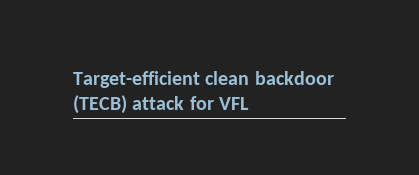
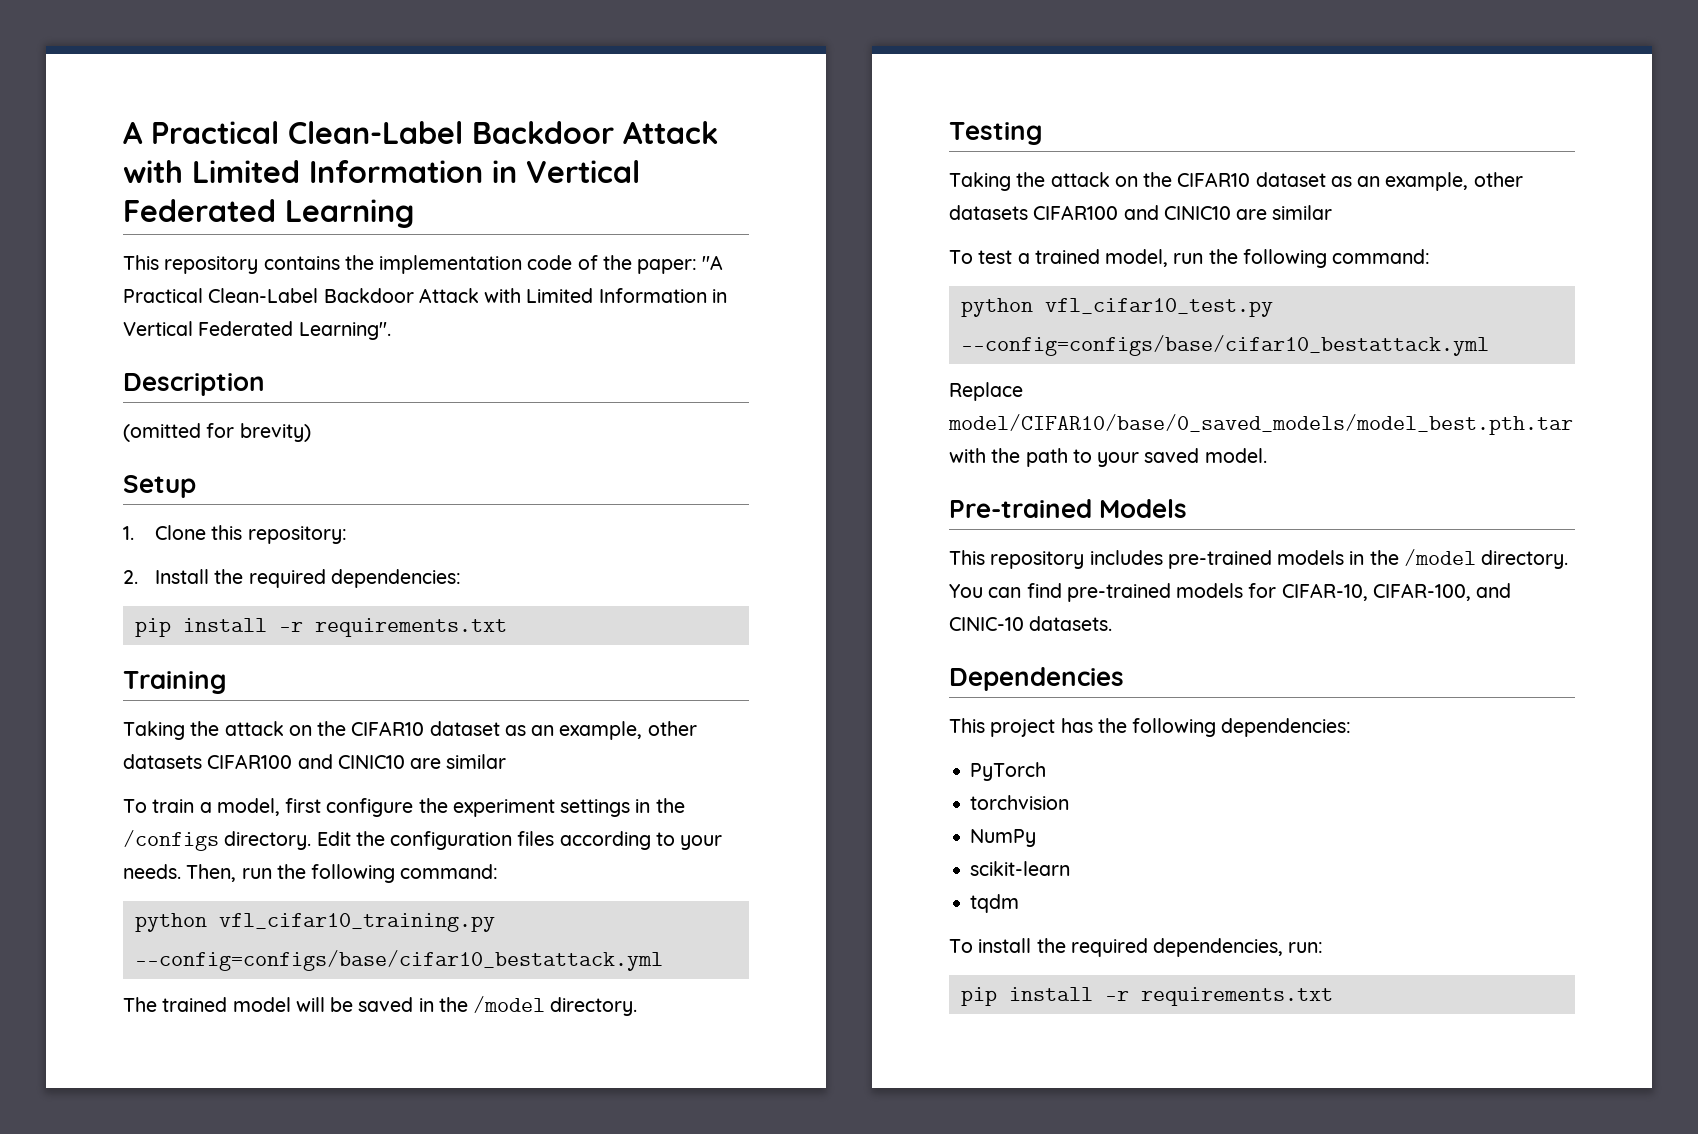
[73,71,334,88] [73,95,249,114] Target-efficient clean backdoor (TECB) attack for VFL -> [123,121,718,144] [123,160,640,183] [123,199,414,228] [123,255,724,274] [123,288,727,303] [123,321,391,340] [123,373,265,396] [123,423,311,442] [123,475,196,498] [123,525,347,544] [123,569,461,588] [134,618,507,637] [123,671,226,694] [123,721,697,740] [123,754,507,769] [123,798,685,817] [123,830,723,851] [123,864,499,883] [134,913,495,932] [134,950,663,971] [123,996,638,1016] [949,122,1042,145] [949,172,1523,191] [949,205,1333,220] [949,249,1431,268] [960,298,1273,317] [960,335,1489,356] [949,382,1023,401] [948,414,1573,435] [949,448,1267,467] [949,499,1188,518] [949,549,1569,569] [949,583,1512,602] [949,616,1113,631] [949,667,1124,691] [949,718,1352,737] [970,762,1047,781] [970,795,1070,810] [970,829,1037,847] [970,861,1071,876] [970,894,1020,913] [949,938,1324,957] [960,987,1333,1006] A Practical Clean-Label Backdoor Attack with Limited Information in Vertical Federated Learning // This repository contains the implementation code of the paper: "A Practical Clean-Label Backdoor Attack with Limited Information in Vertical Federated Learning". // Description // (omitted for brevity) // Setup // 1. Clone this repository: // 2. Install the required dependencies: // pip install -r requirements.txt // Training // Taking the attack on the CIFAR10 dataset as an example, other datasets CIFAR100 and CINIC10 are similar // To train a model, first configure the experiment settings in the /configs directory. Edit the configuration files according to your needs. Then, run the following command: // python vfl_cifar10_training.py --config=configs/base/cifar10_bestattack.yml // The trained model will be saved in the /model directory. // Testing // Taking the attack on the CIFAR10 dataset as an example, other datasets CIFAR100 and CINIC10 are similar // To test a trained model, run the following command: // python vfl_cifar10_test.py --config=configs/base/cifar10_bestattack.yml // Replace model/CIFAR10/base/0_saved_models/model_best.pth.tar with the path to your saved model. // Pre-trained Models // This repository includes pre-trained models in the /model directory. You can find pre-trained models for CIFAR-10, CIFAR-100, and CINIC-10 datasets. // Dependencies // This project has the following dependencies: // PyTorch // torchvision // NumPy // scikit-learn // tqdm // To install the required dependencies, run: // pip install -r requirements.txt

